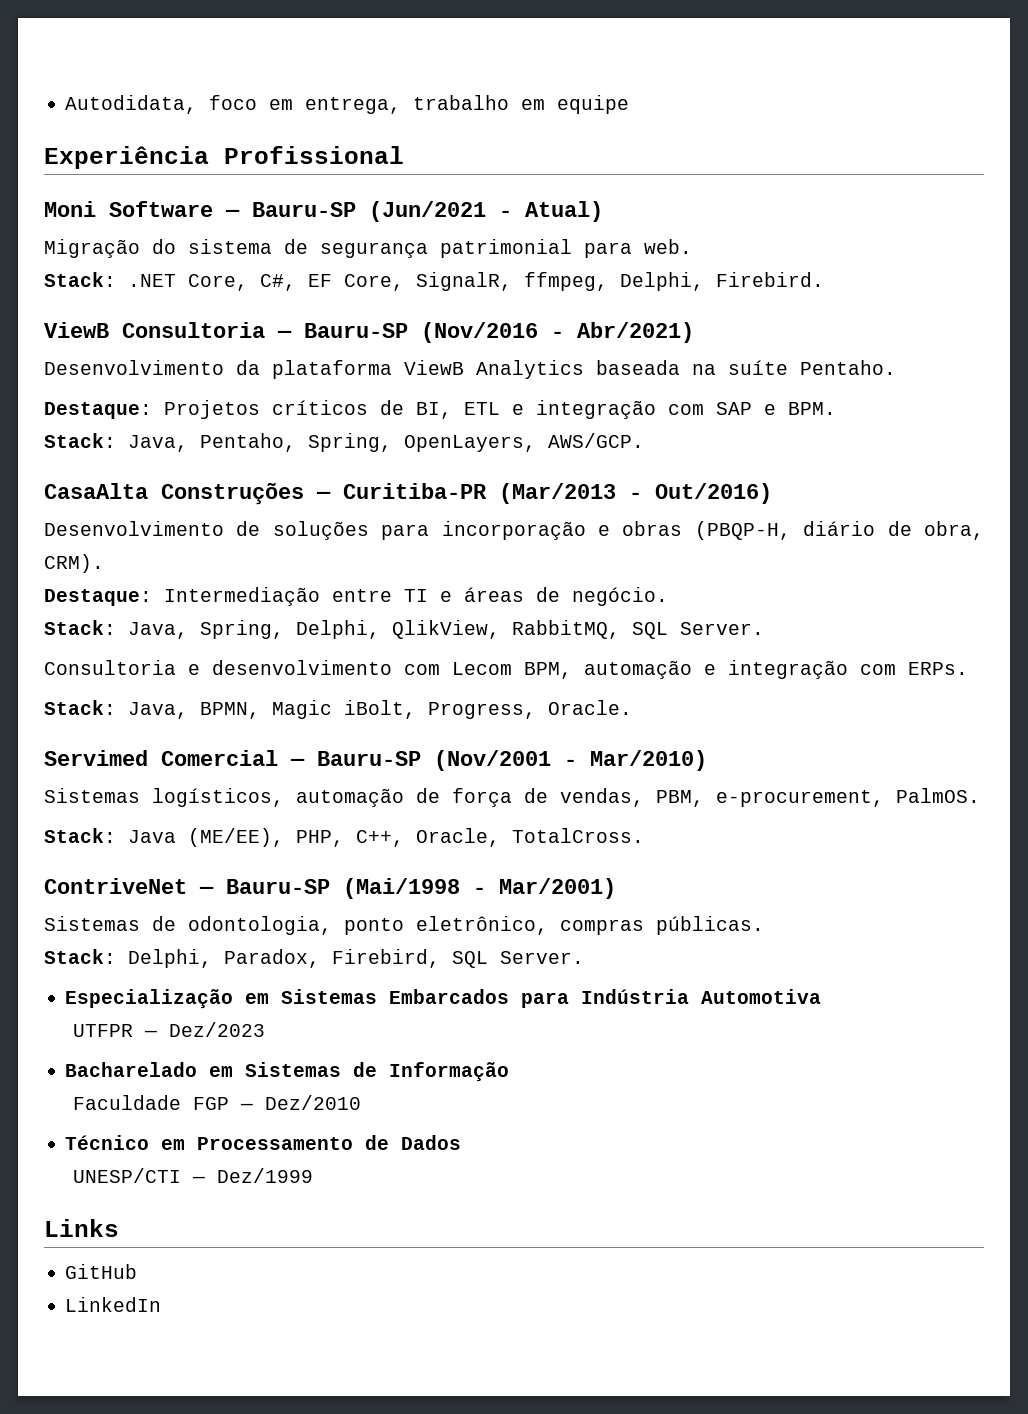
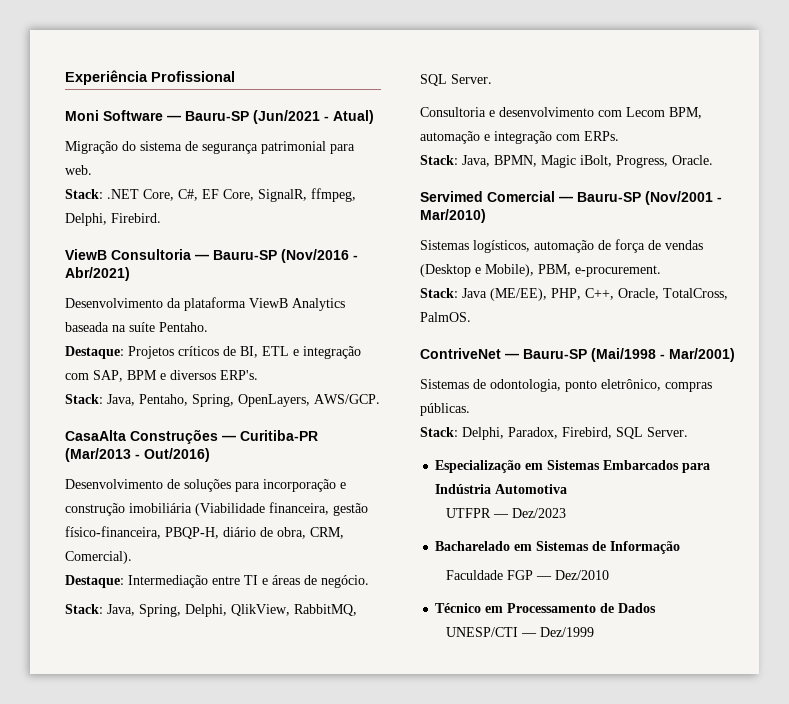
[65,95,630,114] Autodidata, foco em entrega, trabalho em equipe // -> (65, 77) none
[716,402,836,415] SAP e BPM. -> [93,370,258,382] SAP, BPM e diversos ERP's.
[622,521,791,540] obras (PBQP-H, -> [65,502,368,516] [65,526,219,539] construção imobiliária (Viabilidade financeira, gestão físico-financeira, PBQP-H,
[44,554,104,573] CRM). -> [310,527,344,539] [65,551,132,564] CRM, Comercial).
[560,788,980,807] vendas, PBM, e-procurement, PalmOS. -> [665,240,703,250] [420,264,661,277] vendas (Desktop e Mobile), PBM, e-procurement.
[512,828,644,843] TotalCross. -> [663,288,728,300] [420,312,471,322] TotalCross, PalmOS.
[44,1219,119,1237] [65,1264,138,1279] [65,1297,162,1312] // Links // GitHub // LinkedIn -> (595, 632) none

